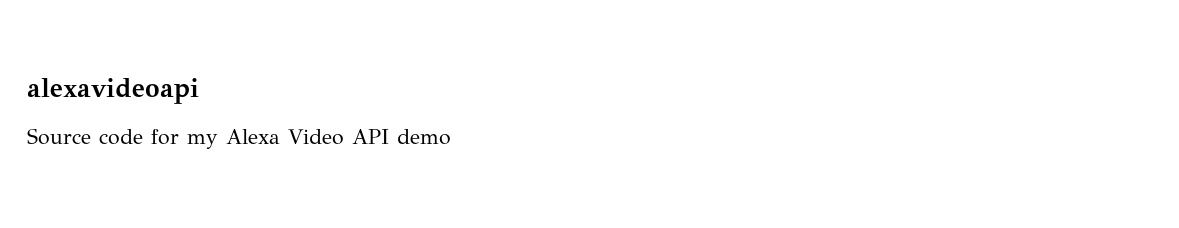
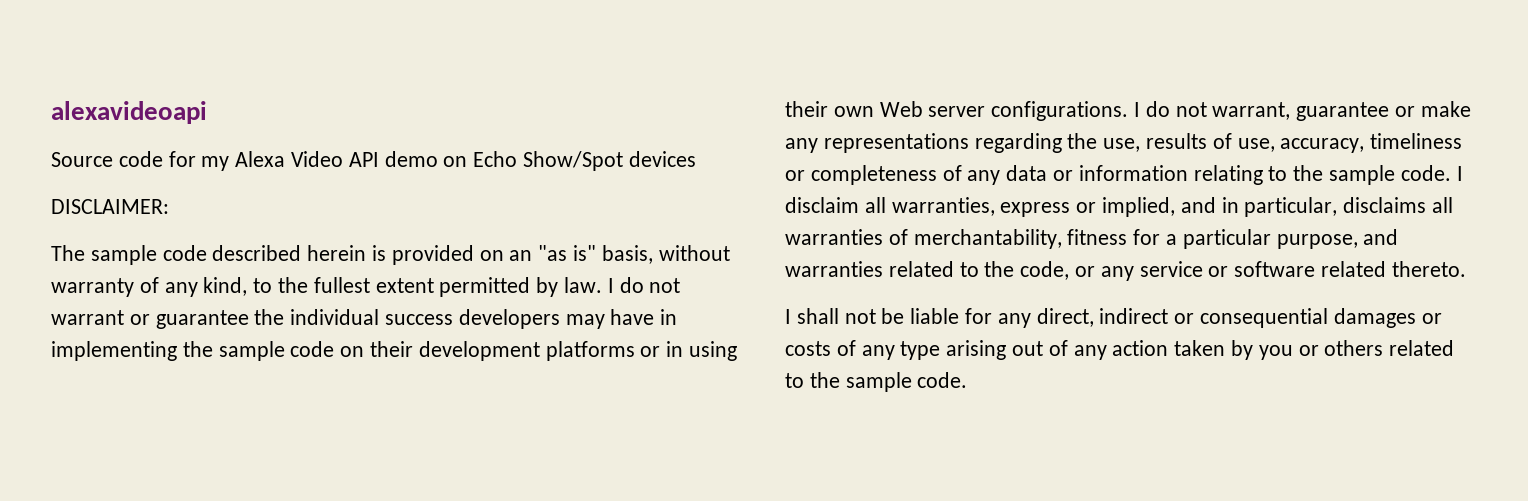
(451, 137) none -> [443,151,696,171] [51,199,169,214] [51,245,730,265] [51,277,681,297] [51,309,678,329] [51,341,738,361] [785,101,1471,121] [785,133,1463,153] [785,165,1463,185] [785,197,1454,217] [785,229,1399,249] [785,261,1466,281] [785,308,1442,328] [785,340,1455,360] [785,372,968,392] on Echo Show/Spot devices // DISCLAIMER: // The sample code described herein is provided on an "as is" basis, without warranty of any kind, to the fullest extent permitted by law. I do not warrant or guarantee the individual success developers may have in implementing the sample code on their development platforms or in using their own Web server configurations. I do not warrant, guarantee or make any representations regarding the use, results of use, accuracy, timeliness or completeness of any data or information relating to the sample code. I disclaim all warranties, express or implied, and in particular, disclaims all warranties of merchantability, fitness for a particular purpose, and warranties related to the code, or any service or software related thereto. // I shall not be liable for any direct, indirect or consequential damages or costs of any type arising out of any action taken by you or others related to the sample code.

